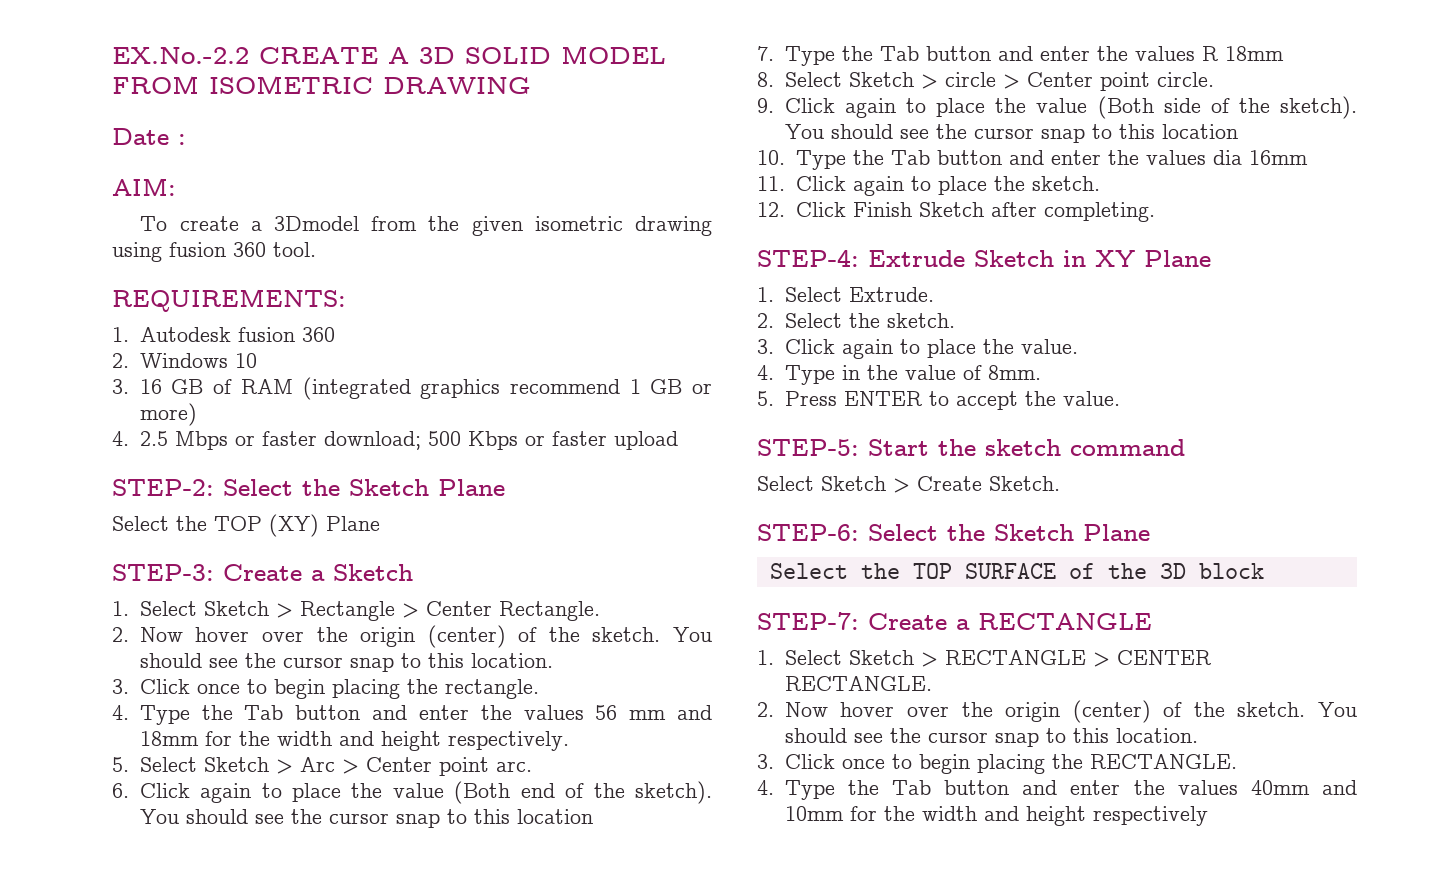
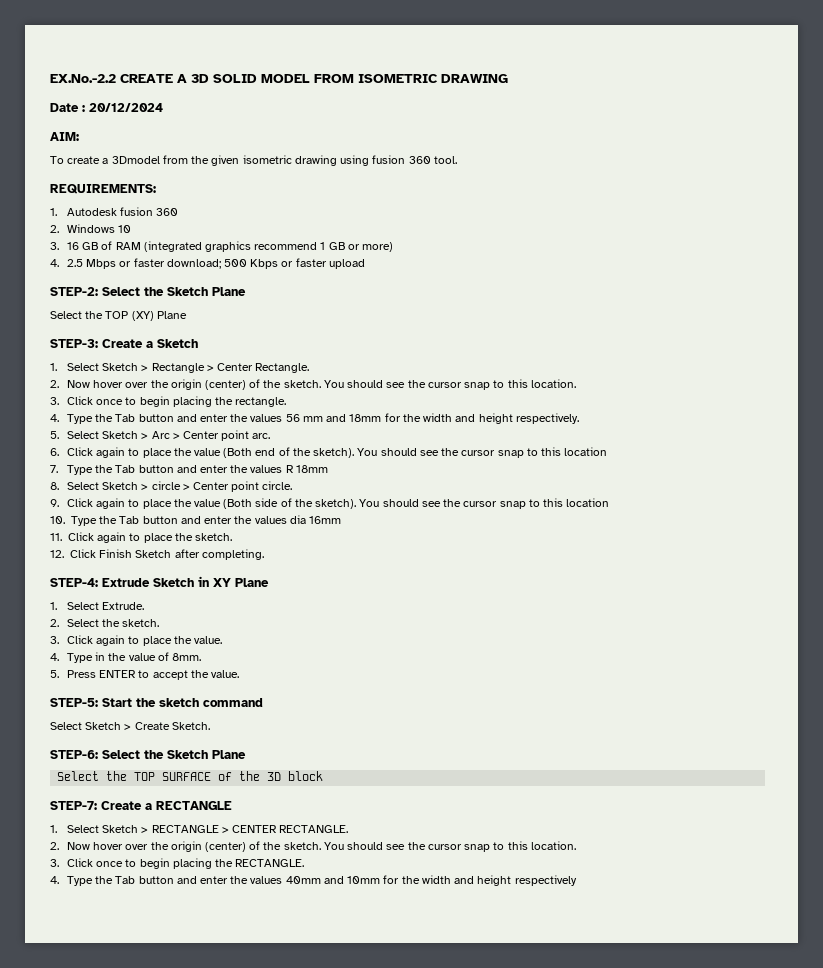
(186, 139) none -> [89,103,163,112] 20/12/2024

